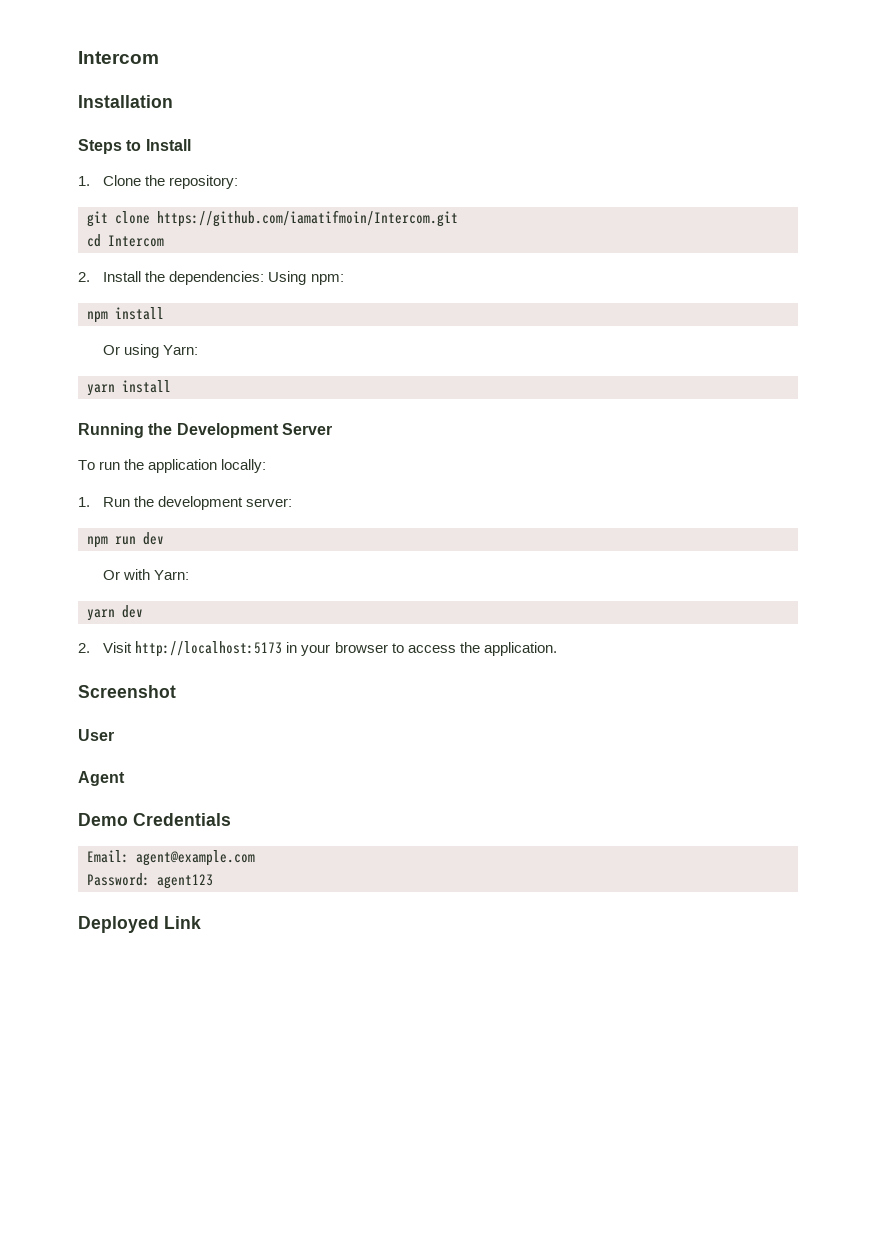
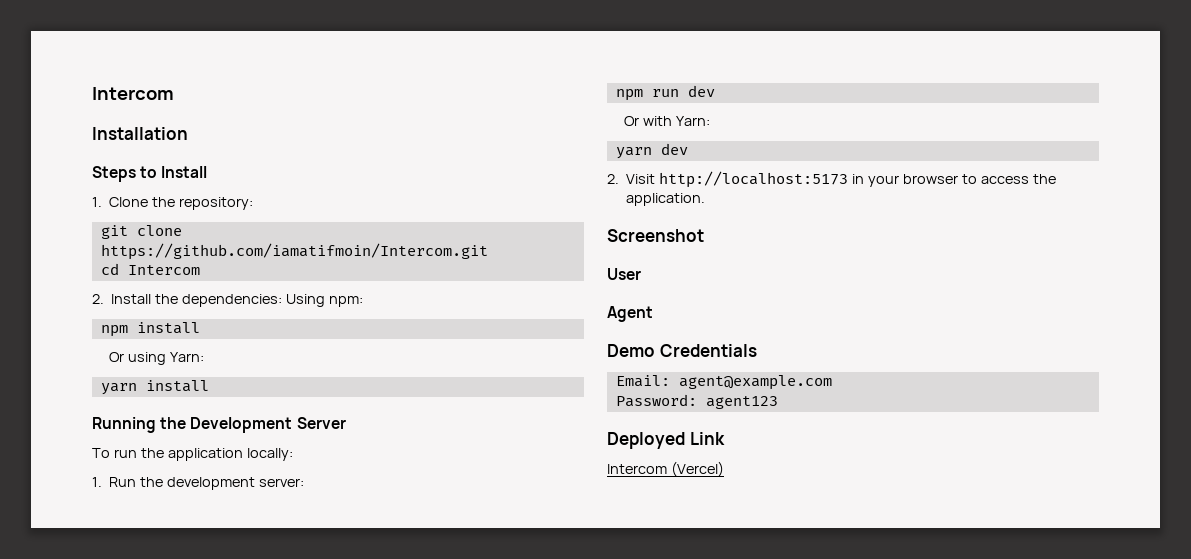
(201, 922) none -> [607,461,724,477] // Intercom (Vercel)

